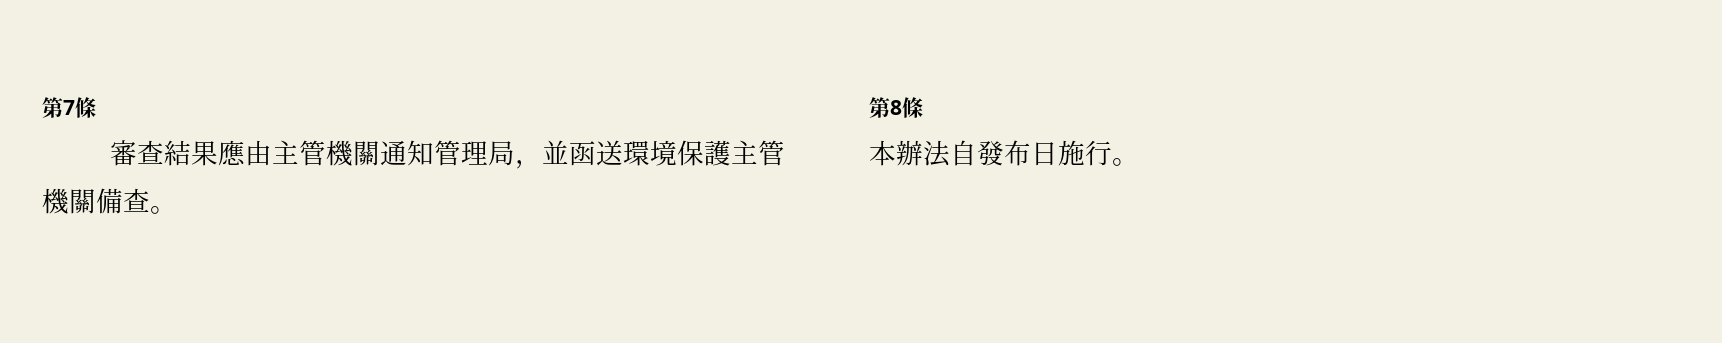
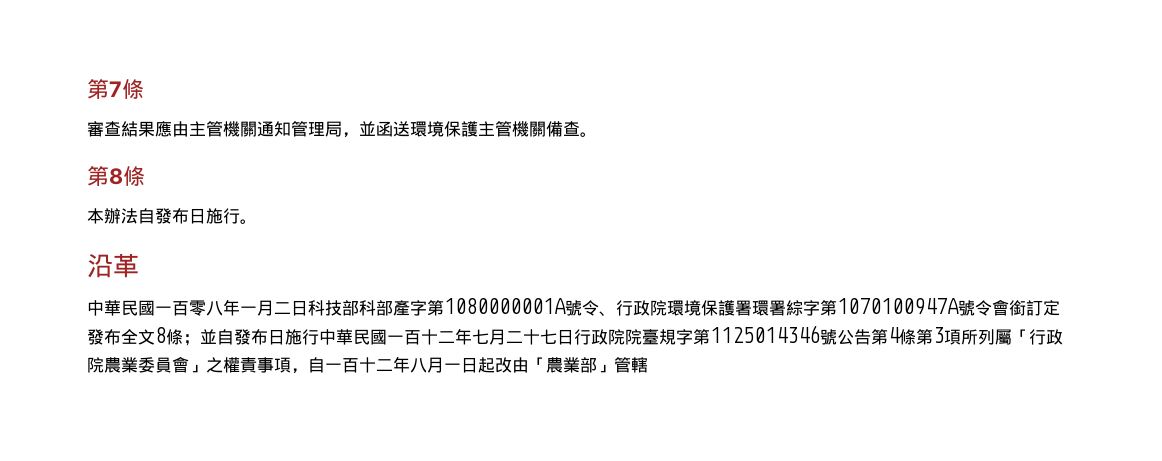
(1139, 162) none -> [87,253,139,278] [87,298,1060,316] [87,325,1063,346] [87,356,648,374] // 沿革 // 中華民國一百零八年一月二日科技部科部產字第1080000001A號令、行政院環境保護署環署綜字第1070100947A號令會銜訂定發布全文8條；並自發布日施行中華民國一百十二年七月二十七日行政院院臺規字第1125014346號公告第4條第3項所列屬「行政院農業委員會」之權責事項，自一百十二年八月一日起改由「農業部」管轄

